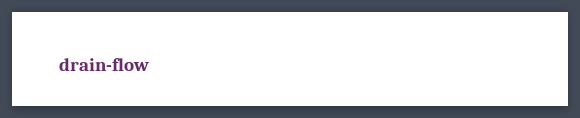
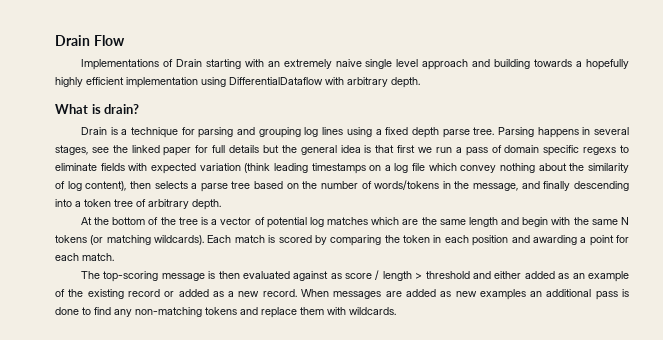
[59,58,149,71] drain-flow -> [55,35,125,46] [80,59,629,70] [55,77,420,88] [55,104,140,114] [80,127,630,138] [55,145,629,156] [55,163,629,174] [55,180,630,192] [55,199,221,210] [80,217,629,228] [55,235,629,246] [55,253,114,261] [80,270,629,282] [55,289,629,300] [55,307,396,318] Drain Flow // Implementations of Drain starting with an extremely naive single level approach and building towards a hopefully highly efficient implementation using DifferentialDataflow with arbitrary depth. // What is drain? // Drain is a technique for parsing and grouping log lines using a fixed depth parse tree. Parsing happens in several stages, see the linked paper for full details but the general idea is that first we run a pass of domain specific regexs to eliminate fields with expected variation (think leading timestamps on a log file which convey nothing about the similarity of log content), then selects a parse tree based on the number of words/tokens in the message, and finally descending into a token tree of arbitrary depth. // At the bottom of the tree is a vector of potential log matches which are the same length and begin with the same N tokens (or matching wildcards). Each match is scored by comparing the token in each position and awarding a point for each match. // The top-scoring message is then evaluated against as score / length > threshold and either added as an example of the existing record or added as a new record. When messages are added as new examples an additional pass is done to find any non-matching tokens and replace them with wildcards.

